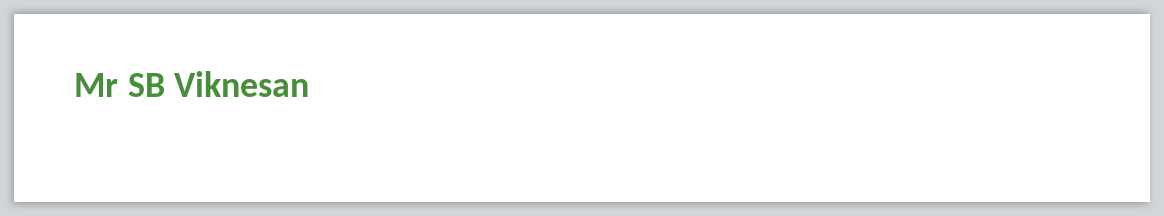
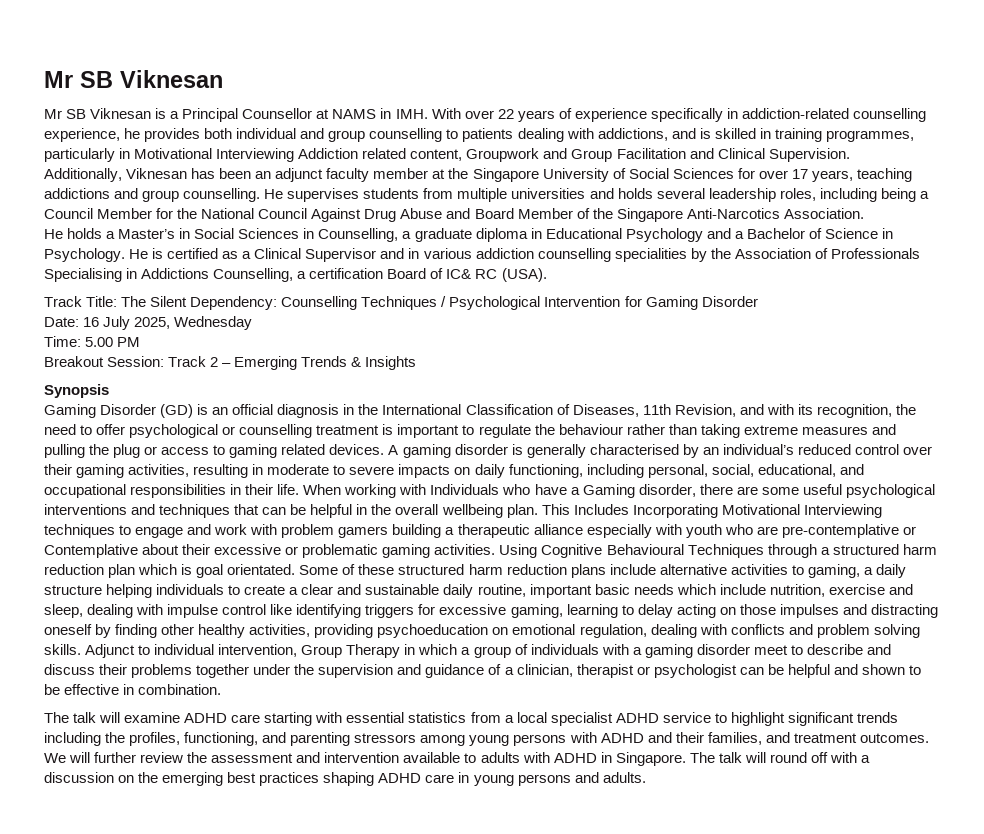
[74,71,310,97] Mr SB Viknesan -> [44,70,223,88] [44,108,926,122] [44,128,914,142] [44,148,850,162] [44,168,912,182] [44,188,929,202] [44,208,864,222] [44,228,893,242] [44,248,920,262] [44,268,547,282] [44,296,758,310] [44,316,253,330] [44,336,141,347] [44,356,417,370] [44,384,109,398] [44,404,916,418] [44,424,896,438] [44,444,932,458] [44,464,864,478] [44,484,935,498] [44,504,882,518] [44,524,916,538] [44,544,937,558] [44,564,906,578] [44,584,913,598] [44,604,938,618] [44,624,920,638] [44,644,891,658] [44,664,921,678] [44,684,222,695] [44,712,898,726] [44,732,929,746] [44,752,871,766] [44,772,646,786] Mr SB Viknesan // Mr SB Viknesan is a Principal Counsellor at NAMS in IMH. With over 22 years of experience specifically in addiction-related counselling experience, he provides both individual and group counselling to patients dealing with addictions, and is skilled in training programmes, particularly in Motivational Interviewing Addiction related content, Groupwork and Group Facilitation and Clinical Supervision. // Additionally, Viknesan has been an adjunct faculty member at the Singapore University of Social Sciences for over 17 years, teaching addictions and group counselling. He supervises students from multiple universities and holds several leadership roles, including being a Council Member for the National Council Against Drug Abuse and Board Member of the Singapore Anti-Narcotics Association. // He holds a Master’s in Social Sciences in Counselling, a graduate diploma in Educational Psychology and a Bachelor of Science in Psychology. He is certified as a Clinical Supervisor and in various addiction counselling specialities by the Association of Professionals Specialising in Addictions Counselling, a certification Board of IC& RC (USA). // Track Title: The Silent Dependency: Counselling Techniques / Psychological Intervention for Gaming Disorder // Date: 16 July 2025, Wednesday // Time: 5.00 PM // Breakout Session: Track 2 – Emerging Trends & Insights // Synopsis // Gaming Disorder (GD) is an official diagnosis in the International Classification of Diseases, 11th Revision, and with its recognition, the need to offer psychological or counselling treatment is important to regulate the behaviour rather than taking extreme measures and pulling the plug or access to gaming related devices. A gaming disorder is generally characterised by an individual’s reduced control over their gaming activities, resulting in moderate to severe impacts on daily functioning, including personal, social, educational, and occupational responsibilities in their life. When working with Individuals who have a Gaming disorder, there are some useful psychological interventions and techniques that can be helpful in the overall wellbeing plan. This Includes Incorporating Motivational Interviewing techniques to engage and work with problem gamers building a therapeutic alliance especially with youth who are pre-contemplative or Contemplative about their excessive or problematic gaming activities. Using Cognitive Behavioural Techniques through a structured harm reduction plan which is goal orientated. Some of these structured harm reduction plans include alternative activities to gaming, a daily structure helping individuals to create a clear and sustainable daily routine, important basic needs which include nutrition, exercise and sleep, dealing with impulse control like identifying triggers for excessive gaming, learning to delay acting on those impulses and distracting oneself by finding other healthy activities, providing psychoeducation on emotional regulation, dealing with conflicts and problem solving skills. Adjunct to individual intervention, Group Therapy in which a group of individuals with a gaming disorder meet to describe and discuss their problems together under the supervision and guidance of a clinician, therapist or psychologist can be helpful and shown to be effective in combination. // The talk will examine ADHD care starting with essential statistics from a local specialist ADHD service to highlight significant trends including the profiles, functioning, and parenting stressors among young persons with ADHD and their families, and treatment outcomes. We will further review the assessment and intervention available to adults with ADHD in Singapore. The talk will round off with a discussion on the emerging best practices shaping ADHD care in young persons and adults.

